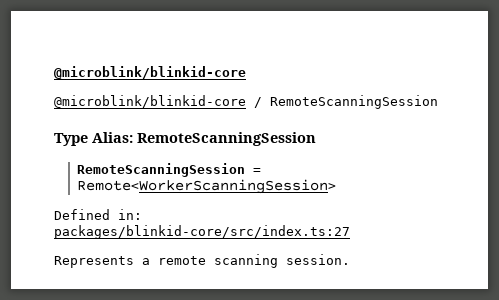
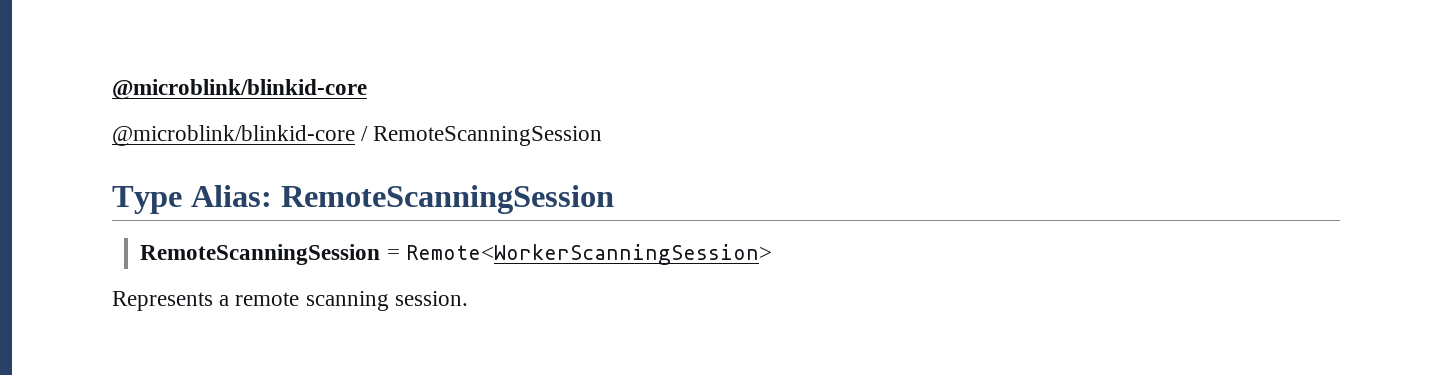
[54,209,142,220] [54,225,350,239] // Defined in: packages/blinkid-core/src/index.ts:27 -> (772, 254) none

